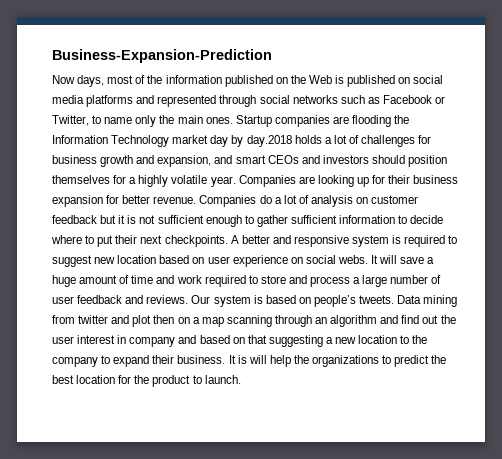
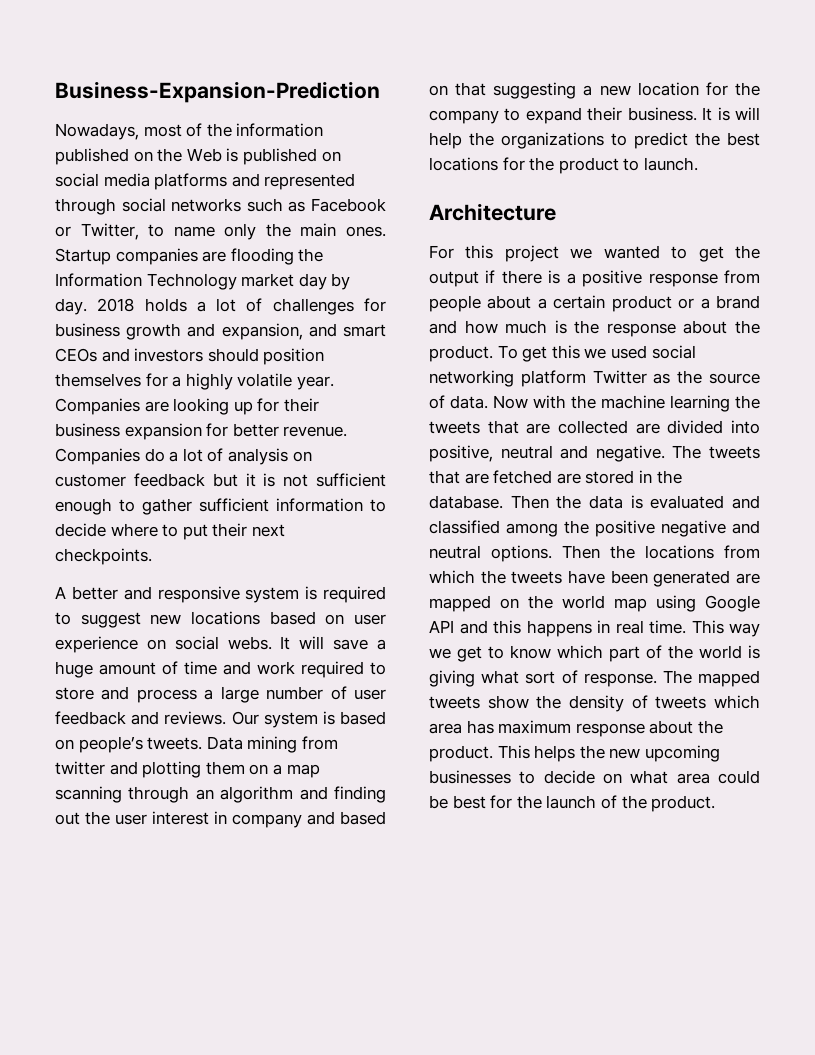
[52,75,105,87] Now days, -> [55,123,139,140] Nowadays,
[246,135,292,147] day.2018 -> [55,298,135,315] day. 2018
(228, 241) none -> (152, 556) //
[117,255,157,264] location -> [190,611,260,625] locations
[132,315,175,327] plot then -> [142,761,245,778] plotting them
[401,315,420,324] find -> [334,786,386,803] finding
[400,335,410,344] to -> [705,82,728,96] for
[76,375,116,384] location -> [429,157,498,171] locations
(241, 379) none -> [429,203,556,221] [429,245,760,262] [429,270,760,287] [429,295,760,312] [429,320,760,337] [429,345,696,362] [429,370,760,387] [429,395,760,412] [429,420,760,434] [429,445,760,462] [429,470,682,484] [429,495,760,509] [429,520,760,537] [429,545,760,562] [429,570,760,587] [429,595,760,612] [429,620,760,637] [429,645,760,662] [429,670,760,687] [429,695,760,712] [429,720,723,737] [429,745,720,762] [429,770,760,784] [429,795,716,812] // Architecture // For this project we wanted to get the output if there is a positive response from people about a certain product or a brand and how much is the response about the product. To get this we used social networking platform Twitter as the source of data. Now with the machine learning the tweets that are collected are divided into positive, neutral and negative. The tweets that are fetched are stored in the database. Then the data is evaluated and classified among the positive negative and neutral options. Then the locations from which the tweets have been generated are mapped on the world map using Google API and this happens in real time. This way we get to know which part of the world is giving what sort of response. The mapped tweets show the density of tweets which area has maximum response about the product. This helps the new upcoming businesses to decide on what area could be best for the launch of the product.

